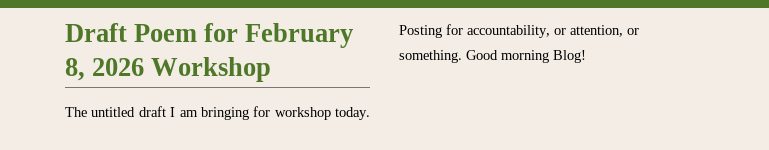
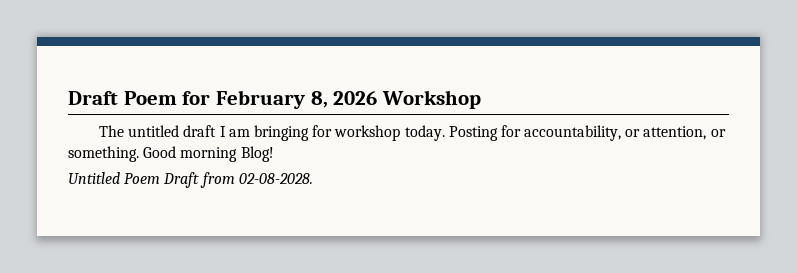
(586, 56) none -> [68,172,313,188] // Untitled Poem Draft from 02-08-2028.

